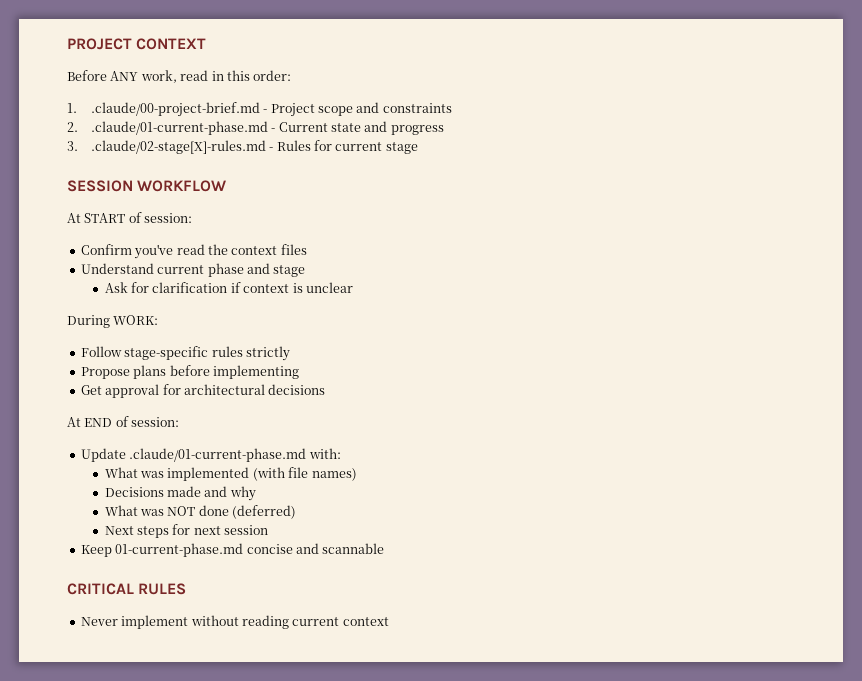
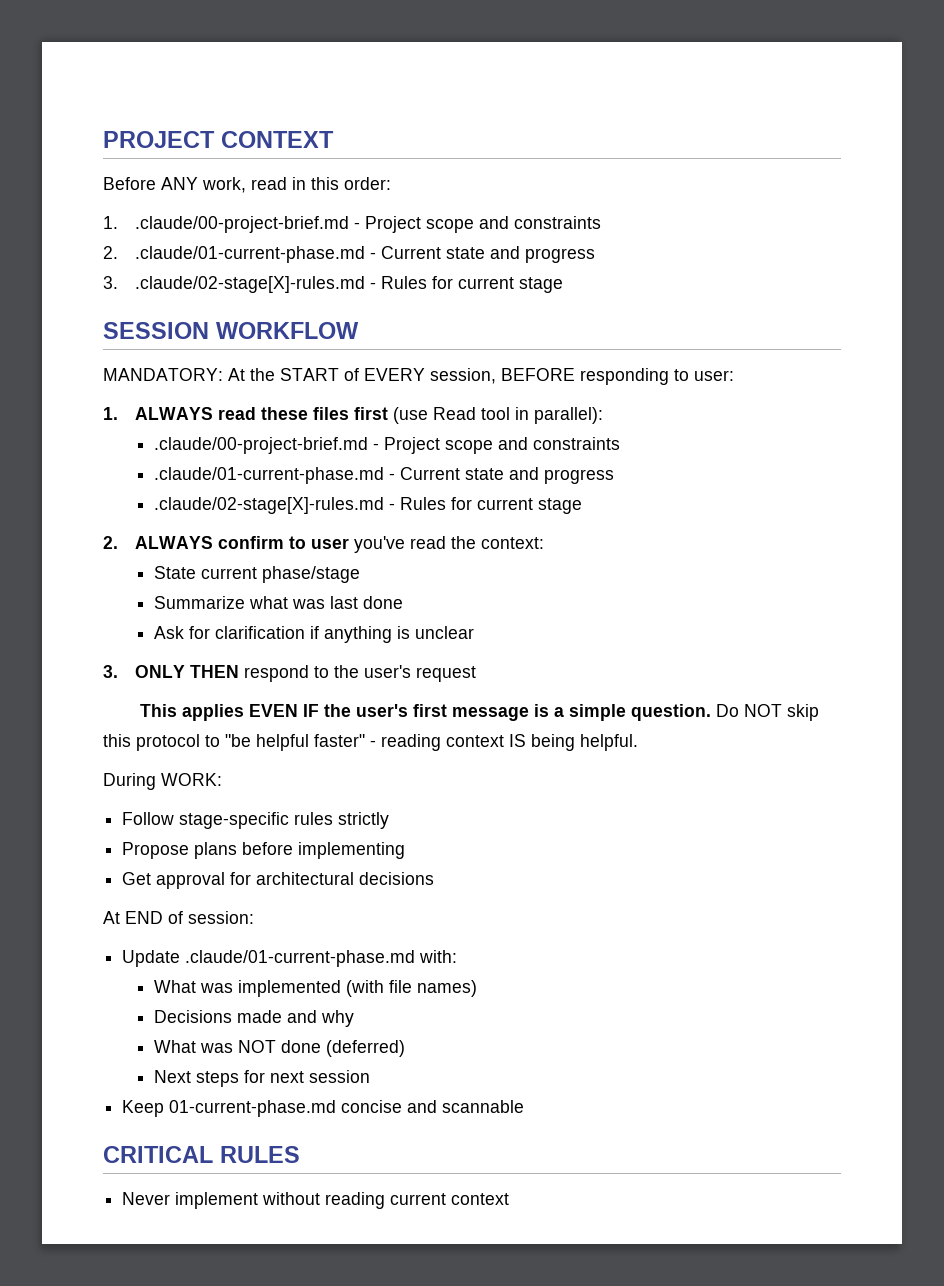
[67,212,193,223] [80,244,307,259] [80,263,306,277] At START of session: // Confirm you've read the context files // Understand current phase and stage -> [103,368,734,385] [103,407,603,424] [154,437,621,454] [154,467,615,484] [154,497,583,514] [103,536,544,553] [154,566,361,583] [154,596,404,609] MANDATORY: At the START of EVERY session, BEFORE responding to user: // 1. ALWAYS read these files first (use Read tool in parallel): // .claude/00-project-brief.md - Project scope and constraints // .claude/01-current-phase.md - Current state and progress // .claude/02-stage[X]-rules.md - Rules for current stage // 2. ALWAYS confirm to user you've read the context: // State current phase/stage // Summarize what was last done
[243,284,290,293] context -> [324,626,393,643] anything
(353, 287) none -> [103,665,476,682] [140,704,820,721] [103,734,638,751] // 3. ONLY THEN respond to the user's request // This applies EVEN IF the user's first message is a simple question. Do NOT skip this protocol to "be helpful faster" - reading context IS being helpful.

